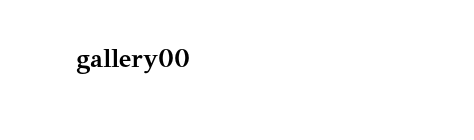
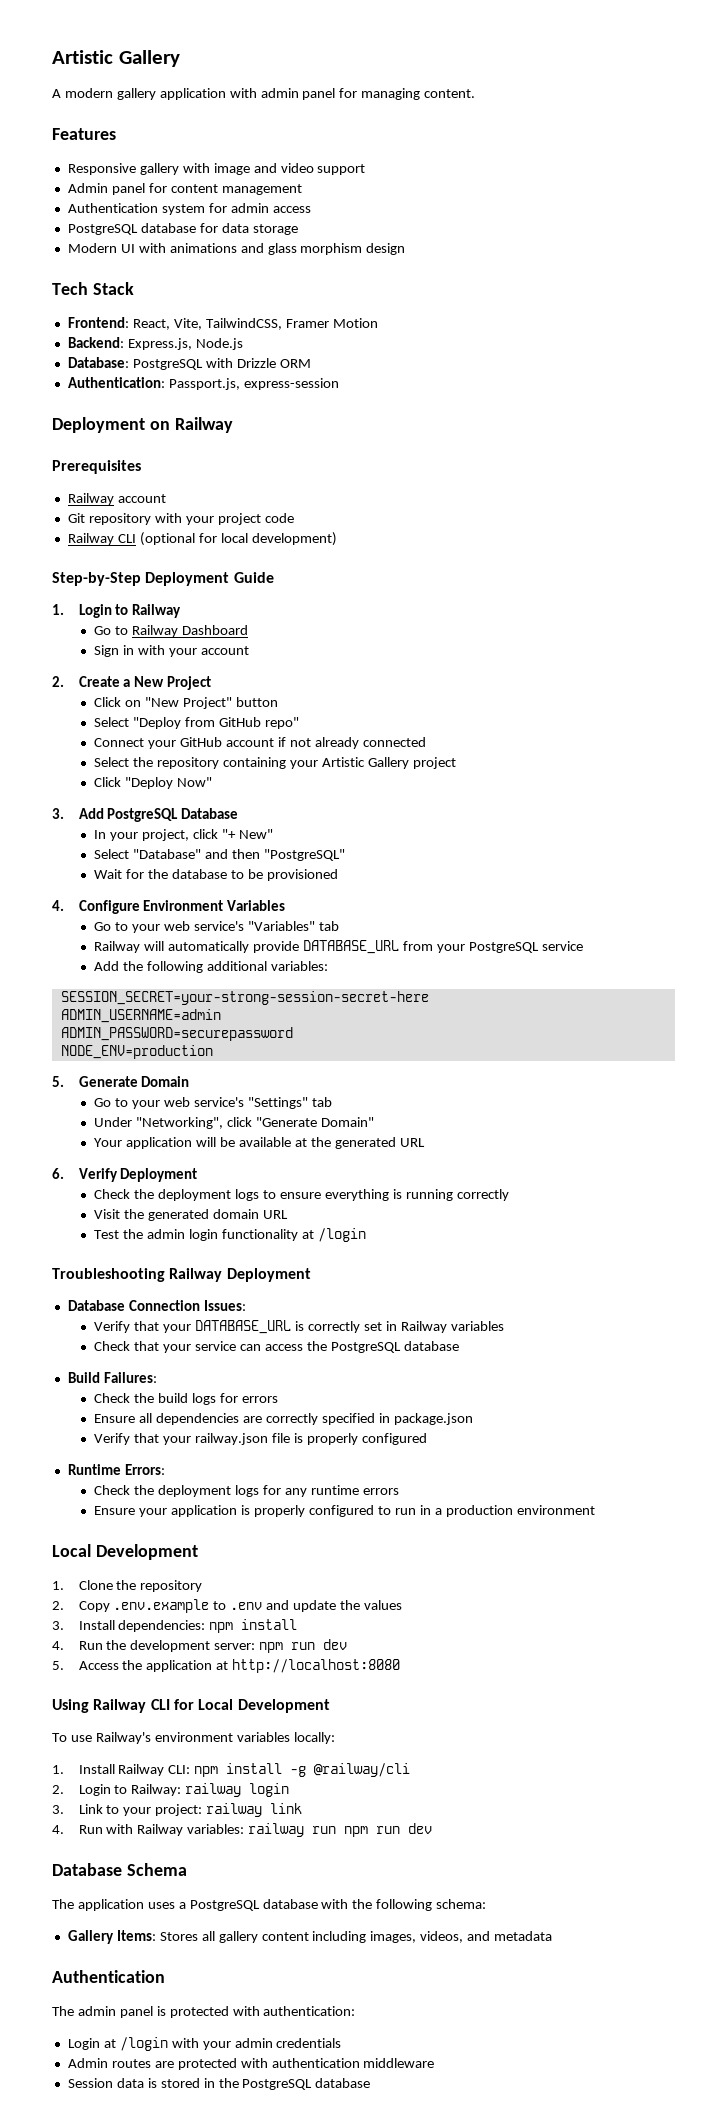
[76,49,190,74] gallery00 -> [52,50,180,67] [52,88,476,100] [52,128,116,140] [67,163,366,175] [67,183,302,195] [67,203,311,215] [67,223,298,235] [67,243,406,255] [52,282,134,295] [67,317,378,330] [67,337,243,350] [67,357,311,370] [67,377,339,390] [52,417,233,433] [52,460,141,474] [67,493,166,505] [67,513,294,525] [67,532,337,546] [52,572,274,586] [52,604,182,618] [94,625,249,637] [94,645,250,657] [52,676,212,690] [94,697,279,709] [94,717,300,729] [94,737,426,749] [94,757,456,769] [94,777,213,789] [52,808,239,822] [94,829,274,841] [94,849,346,861] [94,869,338,881] [52,900,286,914] [94,921,339,933] [94,940,583,954] [94,961,329,973] [60,991,429,1005] [60,1009,221,1023] [60,1027,293,1041] [60,1045,213,1059] [52,1076,190,1087] [94,1097,332,1109] [94,1117,375,1129] [94,1137,425,1149] [52,1168,198,1182] [94,1189,509,1201] [94,1209,289,1221] [94,1228,366,1242] [52,1268,311,1282] [67,1300,246,1311] [94,1320,504,1334] [94,1341,459,1353] [67,1372,157,1383] [94,1393,279,1405] [94,1413,473,1425] [94,1433,427,1445] [67,1464,165,1475] [94,1485,399,1497] [94,1505,595,1517] [52,1544,198,1560] [52,1580,203,1592] [52,1599,402,1613] [52,1619,298,1633] [52,1639,348,1653] [52,1659,401,1673] [52,1699,330,1713] [52,1732,335,1744] [52,1763,411,1777] [52,1783,290,1797] [52,1803,303,1817] [52,1823,433,1837] [52,1863,187,1876] [52,1899,487,1911] [67,1930,553,1944] [52,1970,165,1983] [52,2006,356,2018] [67,2037,342,2051] [67,2058,435,2070] [67,2078,371,2090] Artistic Gallery // A modern gallery application with admin panel for managing content. // Features // Responsive gallery with image and video support // Admin panel for content management // Authentication system for admin access // PostgreSQL database for data storage // Modern UI with animations and glass morphism design // Tech Stack // Frontend: React, Vite, TailwindCSS, Framer Motion // Backend: Express.js, Node.js // Database: PostgreSQL with Drizzle ORM // Authentication: Passport.js, express-session // Deployment on Railway // Prerequisites // Railway account // Git repository with your project code // Railway CLI (optional for local development) // Step-by-Step Deployment Guide // 1. Login to Railway // Go to Railway Dashboard // Sign in with your account // 2. Create a New Project // Click on "New Project" button // Select "Deploy from GitHub repo" // Connect your GitHub account if not already connected // Select the repository containing your Artistic Gallery project // Click "Deploy Now" // 3. Add PostgreSQL Database // In your project, click "+ New" // Select "Database" and then "PostgreSQL" // Wait for the database to be provisioned // 4. Configure Environment Variables // Go to your web service's "Variables" tab // Railway will automatically provide DATABASE_URL from your PostgreSQL service // Add the following additional variables: // SESSION_SECRET=your-strong-session-secret-here // ADMIN_USERNAME=admin // ADMIN_PASSWORD=securepassword // NODE_ENV=production // 5. Generate Domain // Go to your web service's "Settings" tab // Under "Networking", click "Generate Domain" // Your application will be available at the generated URL // 6. Verify Deployment // Check the deployment logs to ensure everything is running correctly // Visit the generated domain URL // Test the admin login functionality at /login // Troubleshooting Railway Deployment // Database Connection Issues: // Verify that your DATABASE_URL is correctly set in Railway variables // Check that your service can access the PostgreSQL database // Build Failures: // Check the build logs for errors // Ensure all dependencies are correctly specified in package.json // Verify that your railway.json file is properly configured // Runtime Errors: // Check the deployment logs for any runtime errors // Ensure your application is properly configured to run in a production environment // Local Development // 1. Clone the repository // 2. Copy .env.example to .env and update the values // 3. Install dependencies: npm install // 4. Run the development server: npm run dev // 5. Access the application at http://localhost:8080 // Using Railway CLI for Local Development // To use Railway's environment variables locally: // 1. Install Railway CLI: npm install -g @railway/cli // 2. Login to Railway: railway login // 3. Link to your project: railway link // 4. Run with Railway variables: railway run npm run dev // Database Schema // The application uses a PostgreSQL database with the following schema: // Gallery Items: Stores all gallery content including images, videos, and metadata // Authentication // The admin panel is protected with authentication: // Login at /login with your admin credentials // Admin routes are protected with authentication middleware // Session data is stored in the PostgreSQL database

